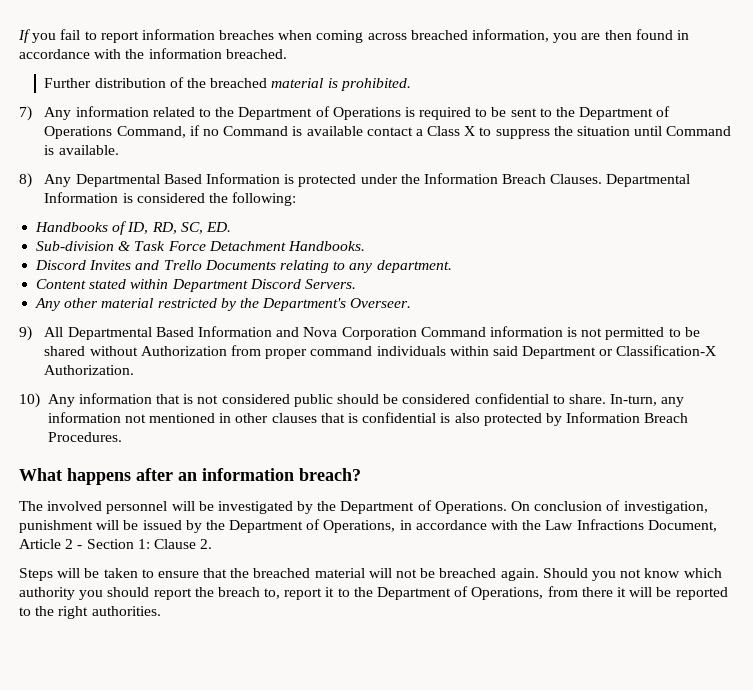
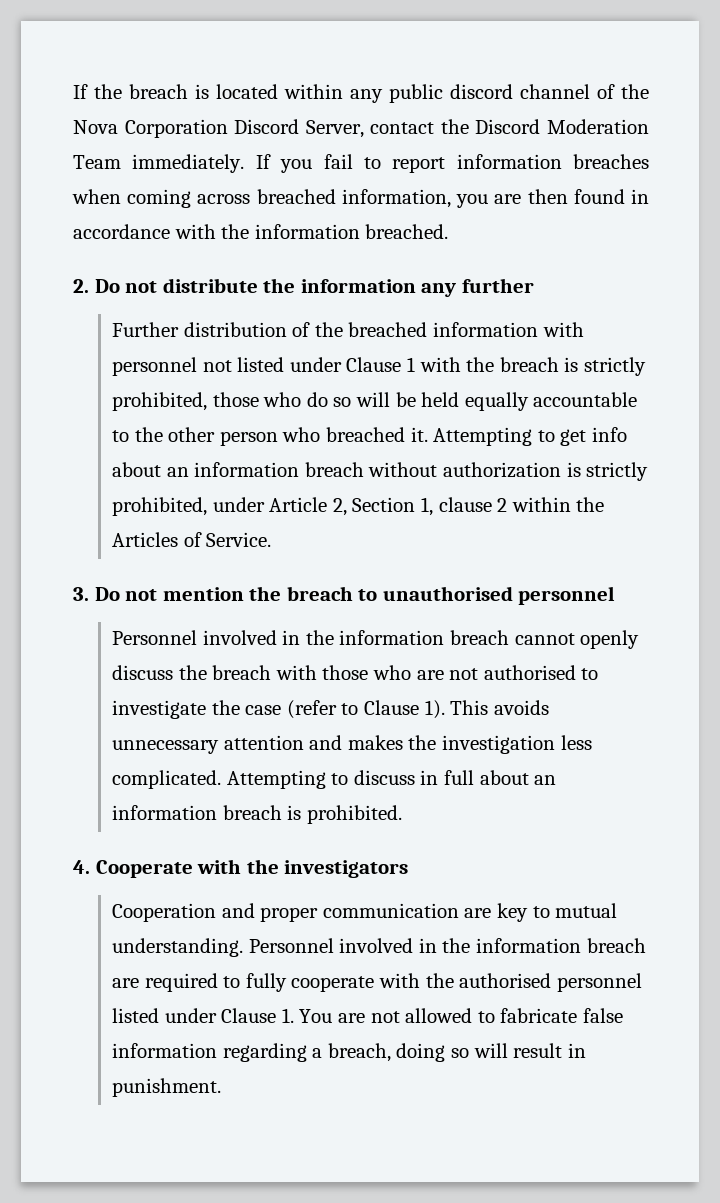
[18,29,31,43] If -> [73,84,649,103] [73,119,649,138] [73,154,271,173] If the breach is located within any public discord channel of the Nova Corporation Discord Server, contact the Discord Moderation Team immediately. If
(287, 54) none -> [73,278,534,297] // 2. Do not distribute the information any further
[271,78,411,91] [19,106,671,121] [44,125,732,139] [44,145,119,155] [19,173,691,188] [44,192,297,206] [35,221,231,235] [36,241,365,251] [35,260,452,273] [36,279,356,292] [35,298,412,311] [19,326,700,341] [44,345,717,359] [44,365,135,375] [19,393,685,408] [47,412,689,426] [47,432,122,442] [19,468,361,485] [19,500,708,514] [19,519,717,533] [19,539,213,549] [19,568,722,581] [19,586,728,600] [19,606,161,619] material is prohibited. // 7) Any information related to the Department of Operations is required to be sent to the Department of Operations Command, if no Command is available contact a Class X to suppress the situation until Command is available. // 8) Any Departmental Based Information is protected under the Information Breach Clauses. Departmental Information is considered the following: // Handbooks of ID, RD, SC, ED. // Sub-division & Task Force Detachment Handbooks. // Discord Invites and Trello Documents relating to any department. // Content stated within Department Discord Servers. // Any other material restricted by the Department's Overseer. // 9) All Departmental Based Information and Nova Corporation Command information is not permitted to be shared without Authorization from proper command individuals within said Department or Classification-X Authorization. // 10) Any information that is not considered public should be considered confidential to share. In-turn, any information not mentioned in other clauses that is confidential is also protected by Information Breach Procedures. // What happens after an information breach? // The involved personnel will be investigated by the Department of Operations. On conclusion of investigation, punishment will be issued by the Department of Operations, in accordance with the Law Infractions Document, Article 2 - Section 1: Clause 2. // Steps will be taken to ensure that the breached material will not be breached again. Should you not know which authority you should report the breach to, report it to the Department of Operations, from there it will be reported to the right authorities. -> [432,322,584,337] [112,357,646,376] [112,392,638,411] [112,427,627,446] [112,462,649,481] [112,497,605,516] [112,532,272,547] [73,586,616,605] [112,630,640,649] [112,665,599,680] [112,700,549,719] [112,735,592,754] [112,770,557,789] [112,805,402,824] [73,859,409,878] [112,903,618,922] [112,938,646,957] [112,973,642,992] [112,1008,623,1023] [112,1043,586,1062] [112,1078,222,1097] information with personnel not listed under Clause 1 with the breach is strictly prohibited, those who do so will be held equally accountable to the other person who breached it. Attempting to get info about an information breach without authorization is strictly prohibited, under Article 2, Section 1, clause 2 within the Articles of Service. // 3. Do not mention the breach to unauthorised personnel // Personnel involved in the information breach cannot openly discuss the breach with those who are not authorised to investigate the case (refer to Clause 1). This avoids unnecessary attention and makes the investigation less complicated. Attempting to discuss in full about an information breach is prohibited. // 4. Cooperate with the investigators // Cooperation and proper communication are key to mutual understanding. Personnel involved in the information breach are required to fully cooperate with the authorised personnel listed under Clause 1. You are not allowed to fabricate false information regarding a breach, doing so will result in punishment.

